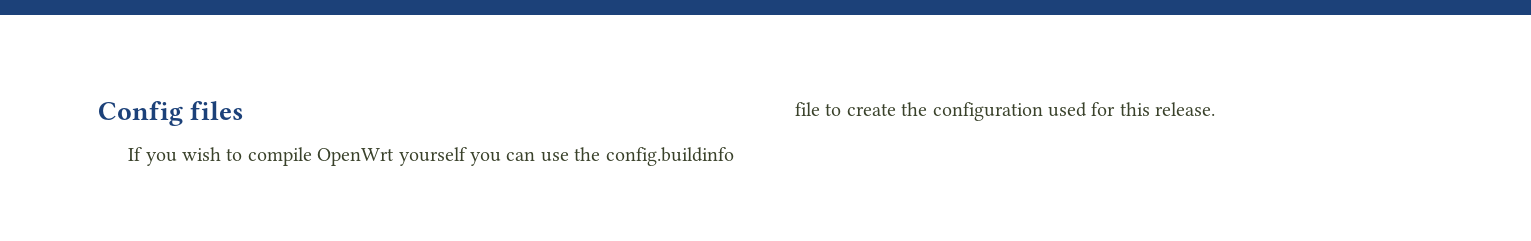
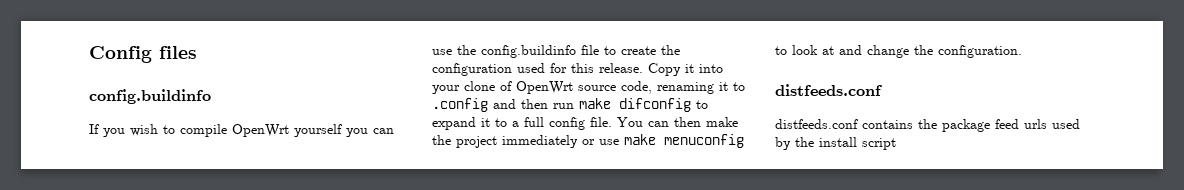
(245, 110) none -> [89,89,211,104] // config.buildinfo
(1216, 109) none -> [648,63,723,76] [432,81,745,94] [432,98,708,112] [432,117,738,130] [432,134,744,148] [775,45,1022,58] [775,84,882,96] [775,119,1080,132] [775,137,896,150] Copy it into your clone of OpenWrt source code, renaming it to .config and then run make difconfig to expand it to a full config file. You can then make the project immediately or use make menuconfig to look at and change the configuration. // distfeeds.conf // distfeeds.conf contains the package feed urls used by the install script

